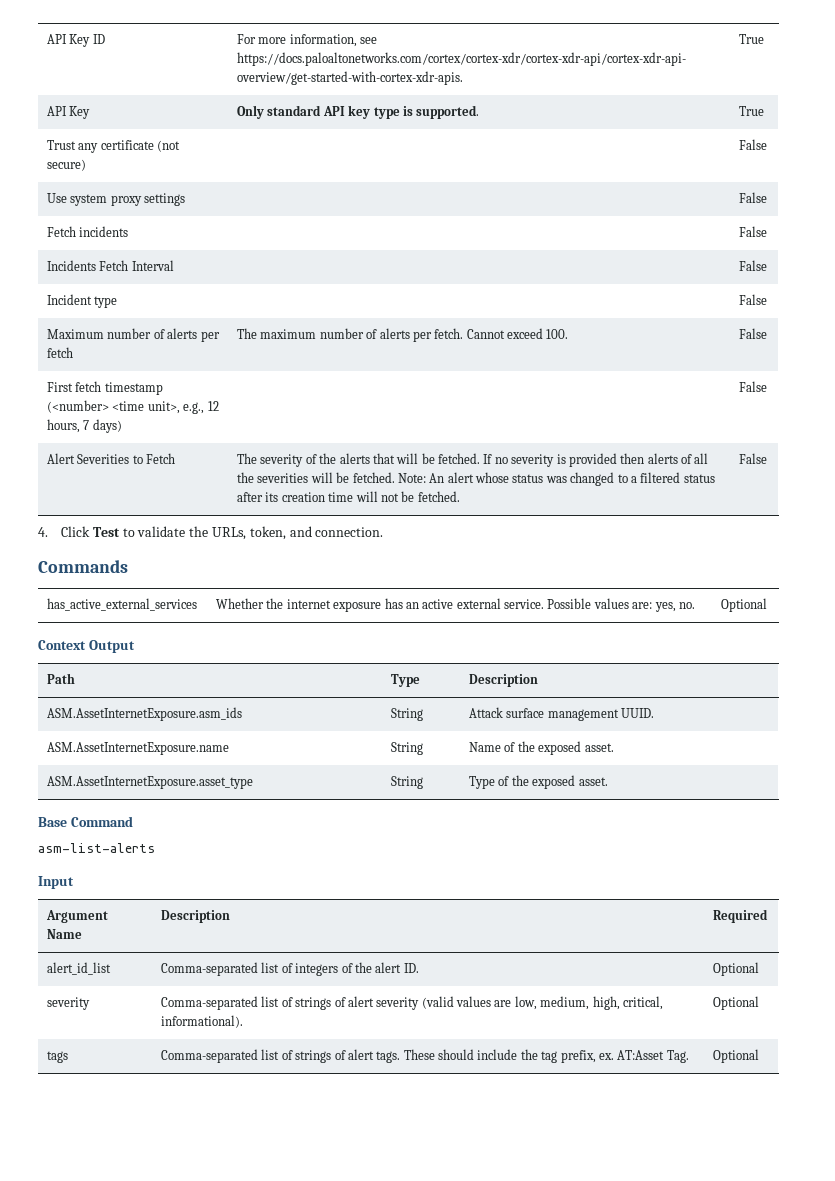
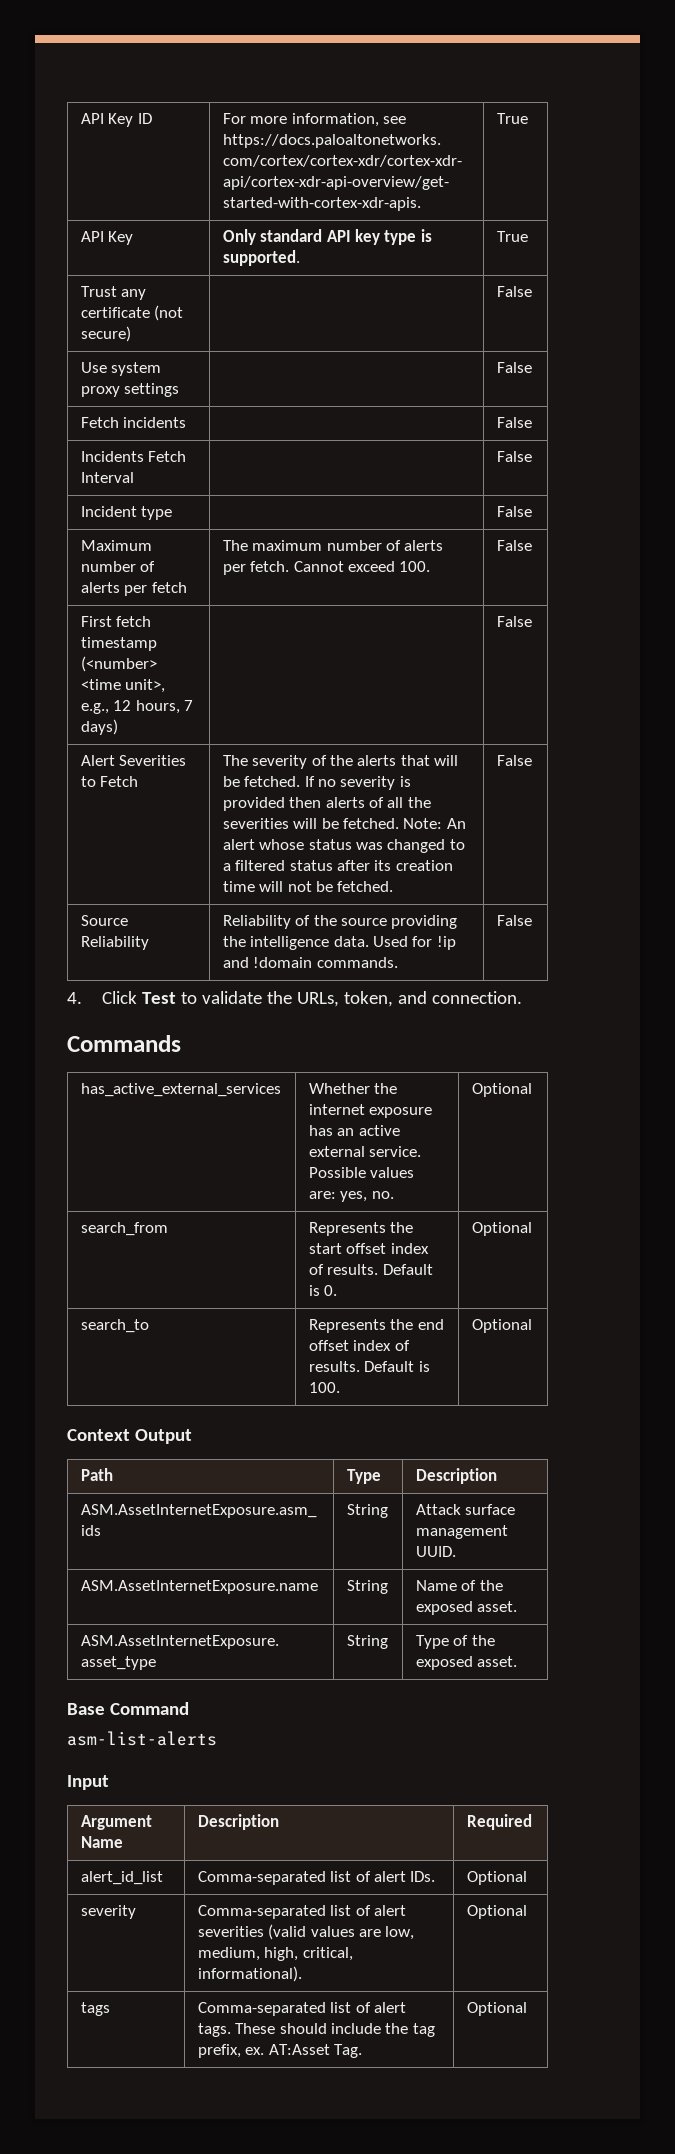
(768, 458) none -> [80,915,128,926] [80,936,149,950] [222,915,458,929] [222,936,456,950] [222,957,398,968] [496,915,532,926] // Source Reliability | Reliability of the source providing the intelligence data. Used for !ip and !domain commands. | False
(768, 605) none -> [80,1222,168,1236] [308,1222,414,1236] [308,1243,429,1254] [308,1264,433,1275] [308,1285,338,1296] [471,1222,532,1236] [80,1319,149,1333] [308,1319,444,1333] [308,1340,410,1351] [308,1361,430,1372] [308,1382,340,1393] [471,1319,532,1333] // search_from | Represents the start offset index of results. Default is 0. | Optional // search_to | Represents the end offset index of results. Default is 100. | Optional
[295,962,419,976] integers of the alert ID. -> [374,1871,436,1882] alert IDs.
[295,996,420,1010] strings of alert severity -> [374,1905,407,1916] [197,1926,264,1937] alert severities
[295,1050,346,1063] strings of -> (371, 2007) none

